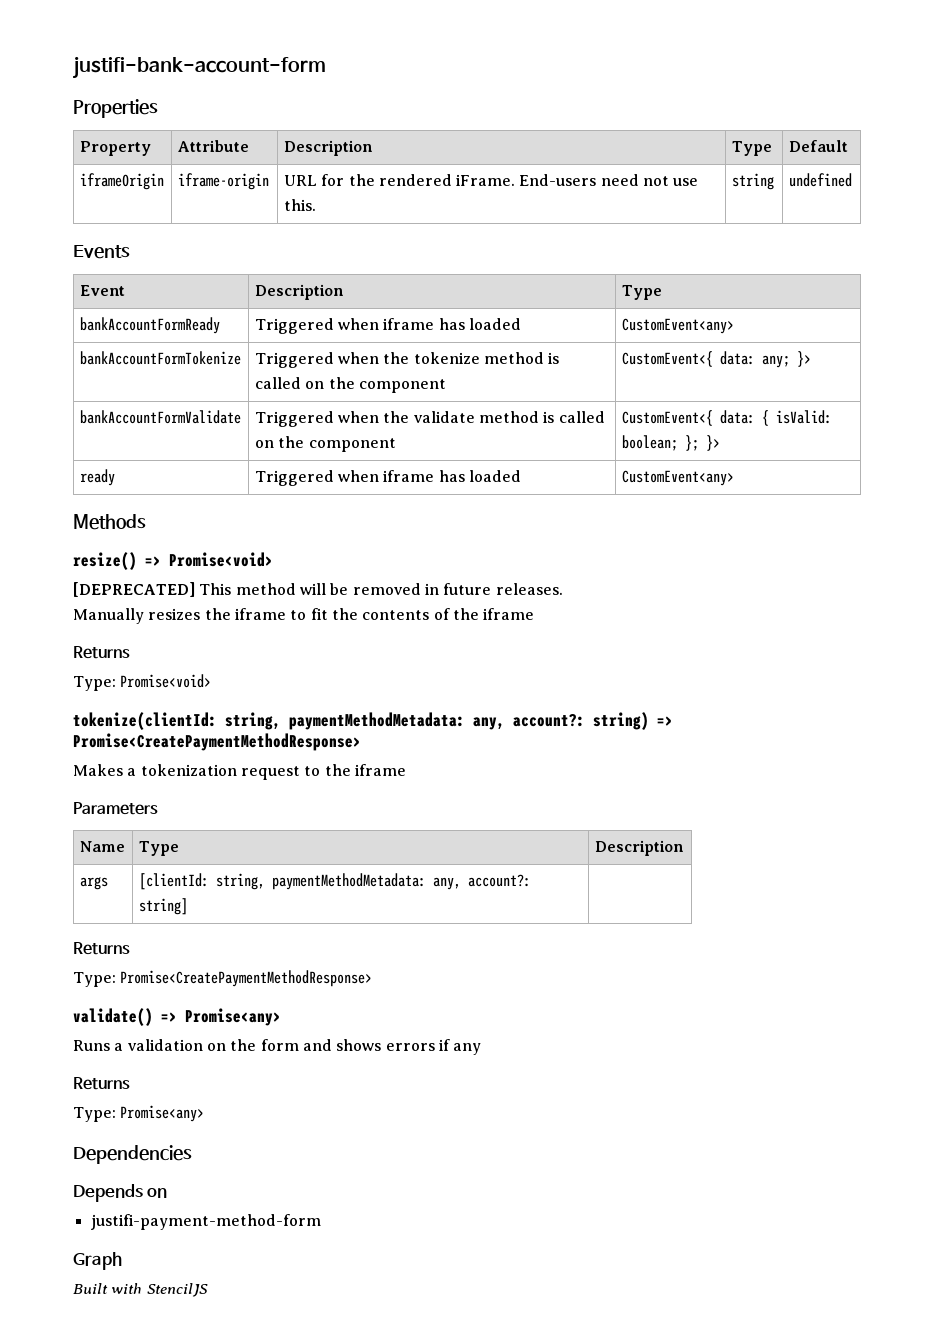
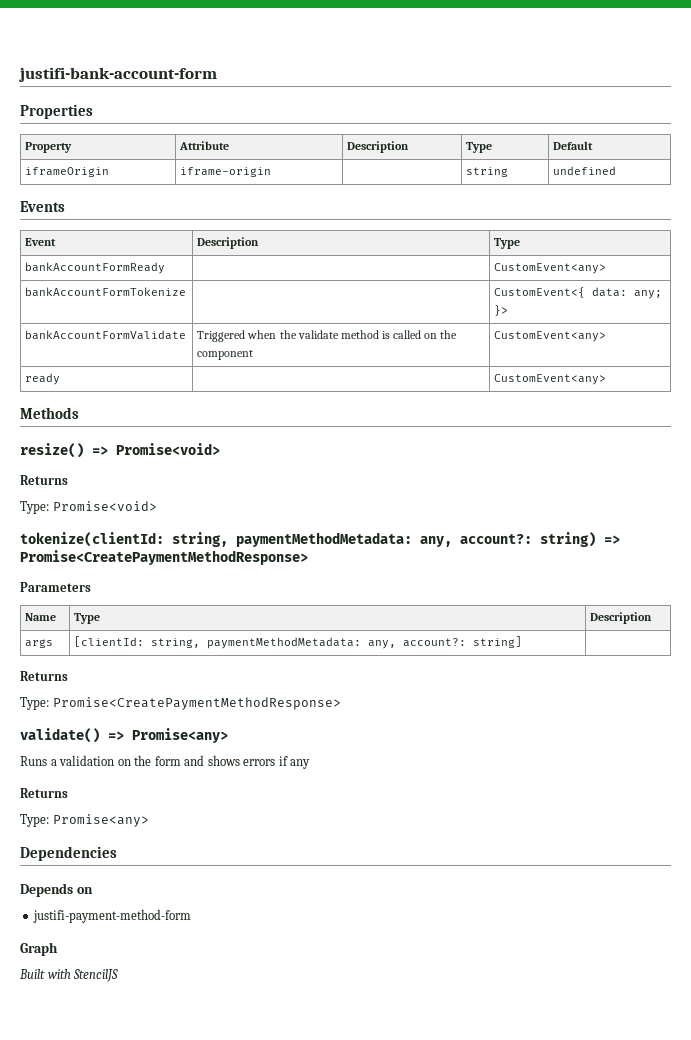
[283,174,699,186] [283,199,316,211] URL for the rendered iFrame. End-users need not use this. -> (272, 172) none
[254,318,522,334] [621,318,734,334] [79,351,241,365] [254,352,560,368] [254,377,446,393] Triggered when iframe has loaded | CustomEvent<any> // bankAccountFormTokenize | Triggered when the tokenize method is called on the component -> [494,263,607,274] [25,287,187,297] | CustomEvent<any> // bankAccountFormTokenize |
[621,410,832,426] [621,435,720,451] [79,469,115,486] [254,470,522,486] CustomEvent<{ data: { isValid: boolean; }; }> // ready | Triggered when iframe has loaded -> [494,331,607,342] [25,373,61,385] CustomEvent<any> // ready |
[73,582,563,597] [73,608,535,624] // [DEPRECATED] This method will be removed in future releases. // Manually resizes the iframe to fit the contents of the iframe -> (220, 449) none
[73,764,406,780] // Makes a tokenization request to the iframe -> (308, 557) none

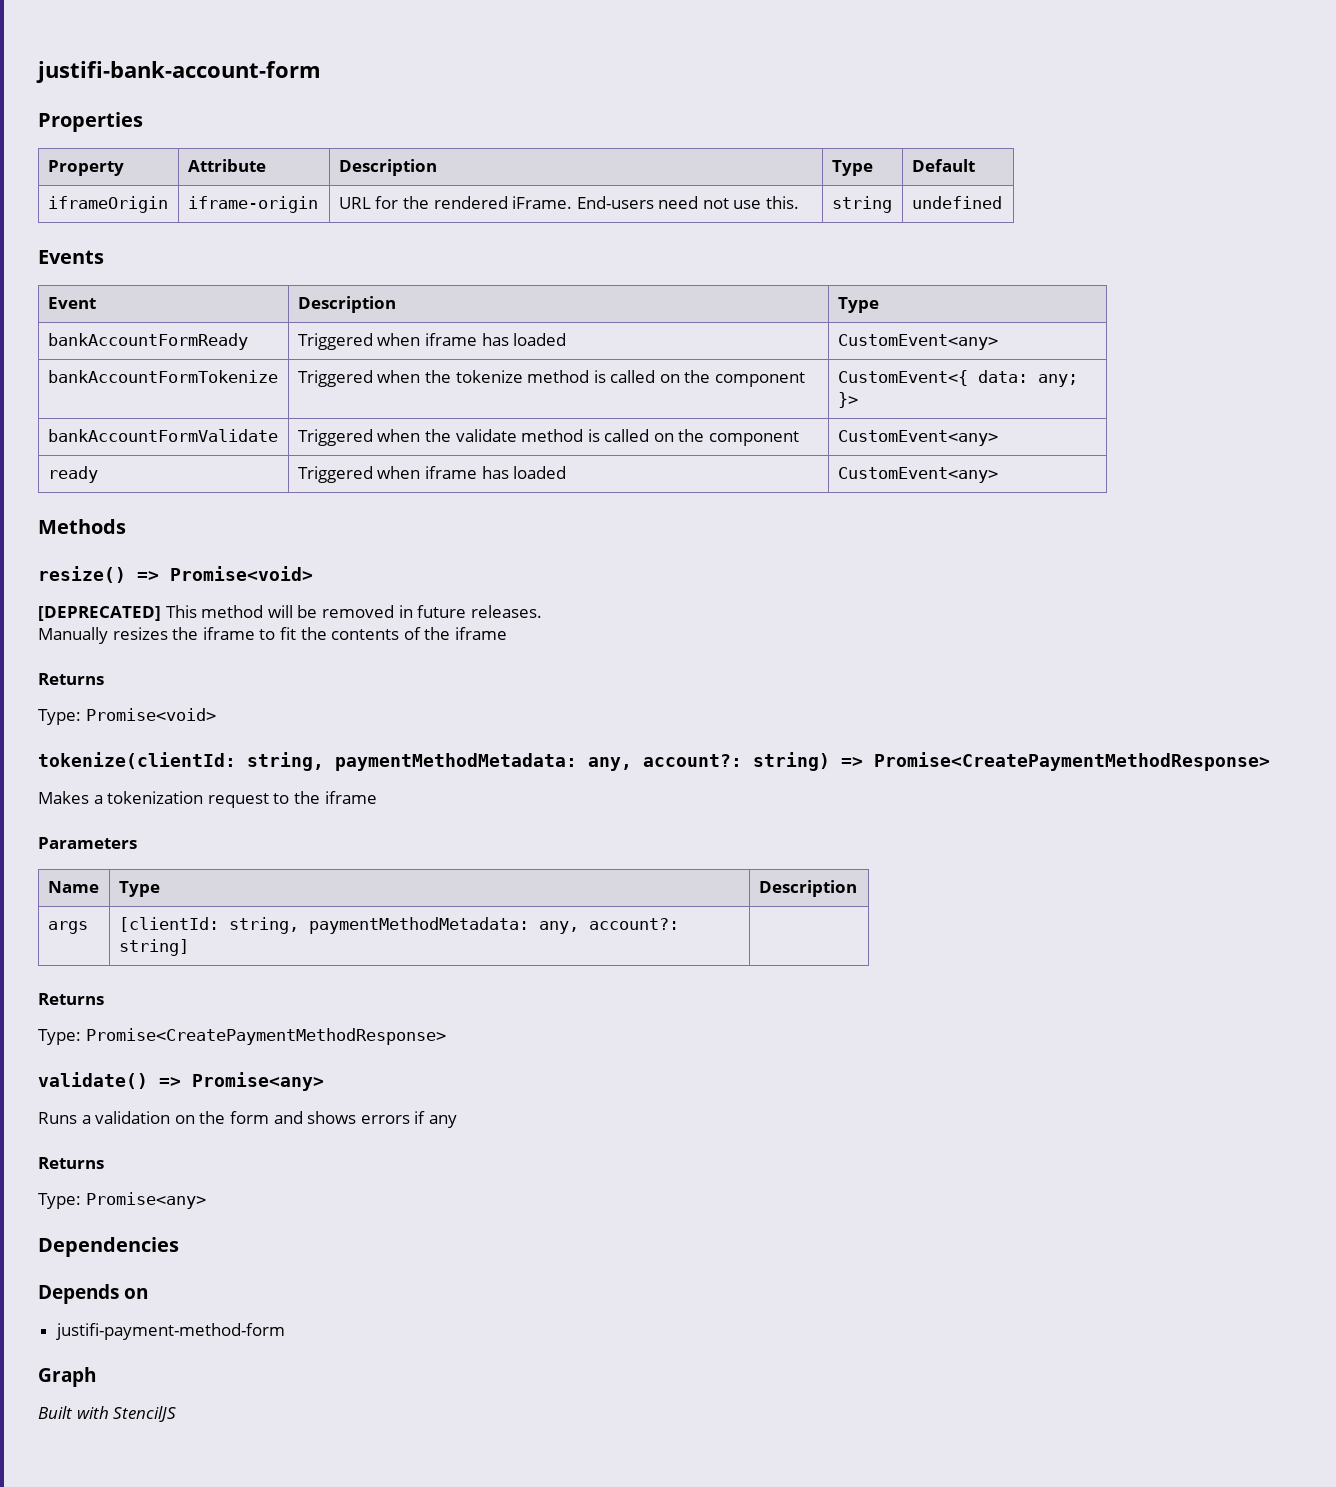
(272, 172) none -> [338,196,800,209] URL for the rendered iFrame. End-users need not use this.
[494,263,607,274] [25,287,187,297] | CustomEvent<any> // bankAccountFormTokenize | -> [297,333,567,350] [837,334,998,350] [47,370,278,383] [297,370,806,387] Triggered when iframe has loaded | CustomEvent<any> // bankAccountFormTokenize | Triggered when the tokenize method is called on the component
(61, 379) none -> [297,466,567,483] Triggered when iframe has loaded
(220, 449) none -> [38,605,542,621] [38,627,507,644] // [DEPRECATED] This method will be removed in future releases. // Manually resizes the iframe to fit the contents of the iframe
(308, 557) none -> [38,791,377,808] // Makes a tokenization request to the iframe

